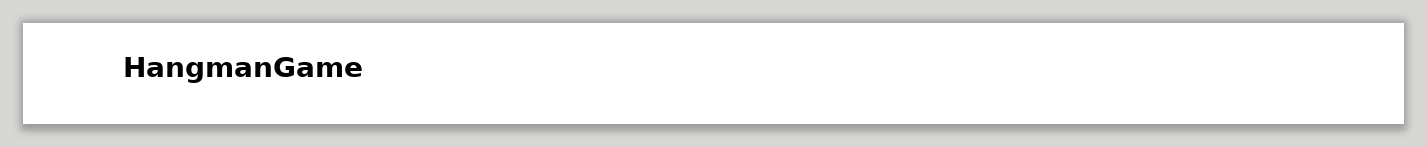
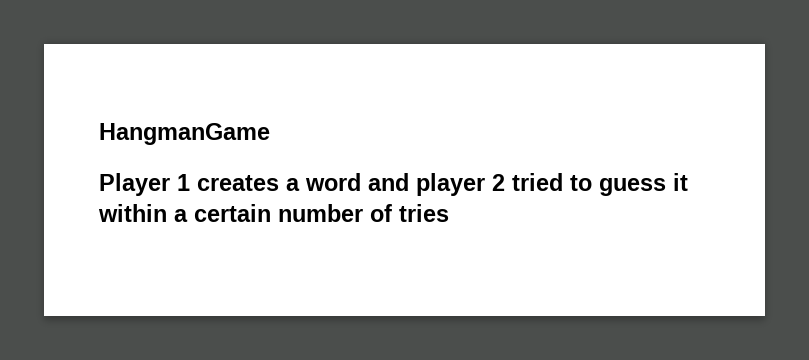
(363, 70) none -> [99,173,688,196] [98,204,449,222] // Player 1 creates a word and player 2 tried to guess it within a certain number of tries

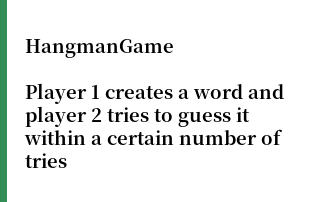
[512,173,563,191] tried -> [107,107,149,122] tries

